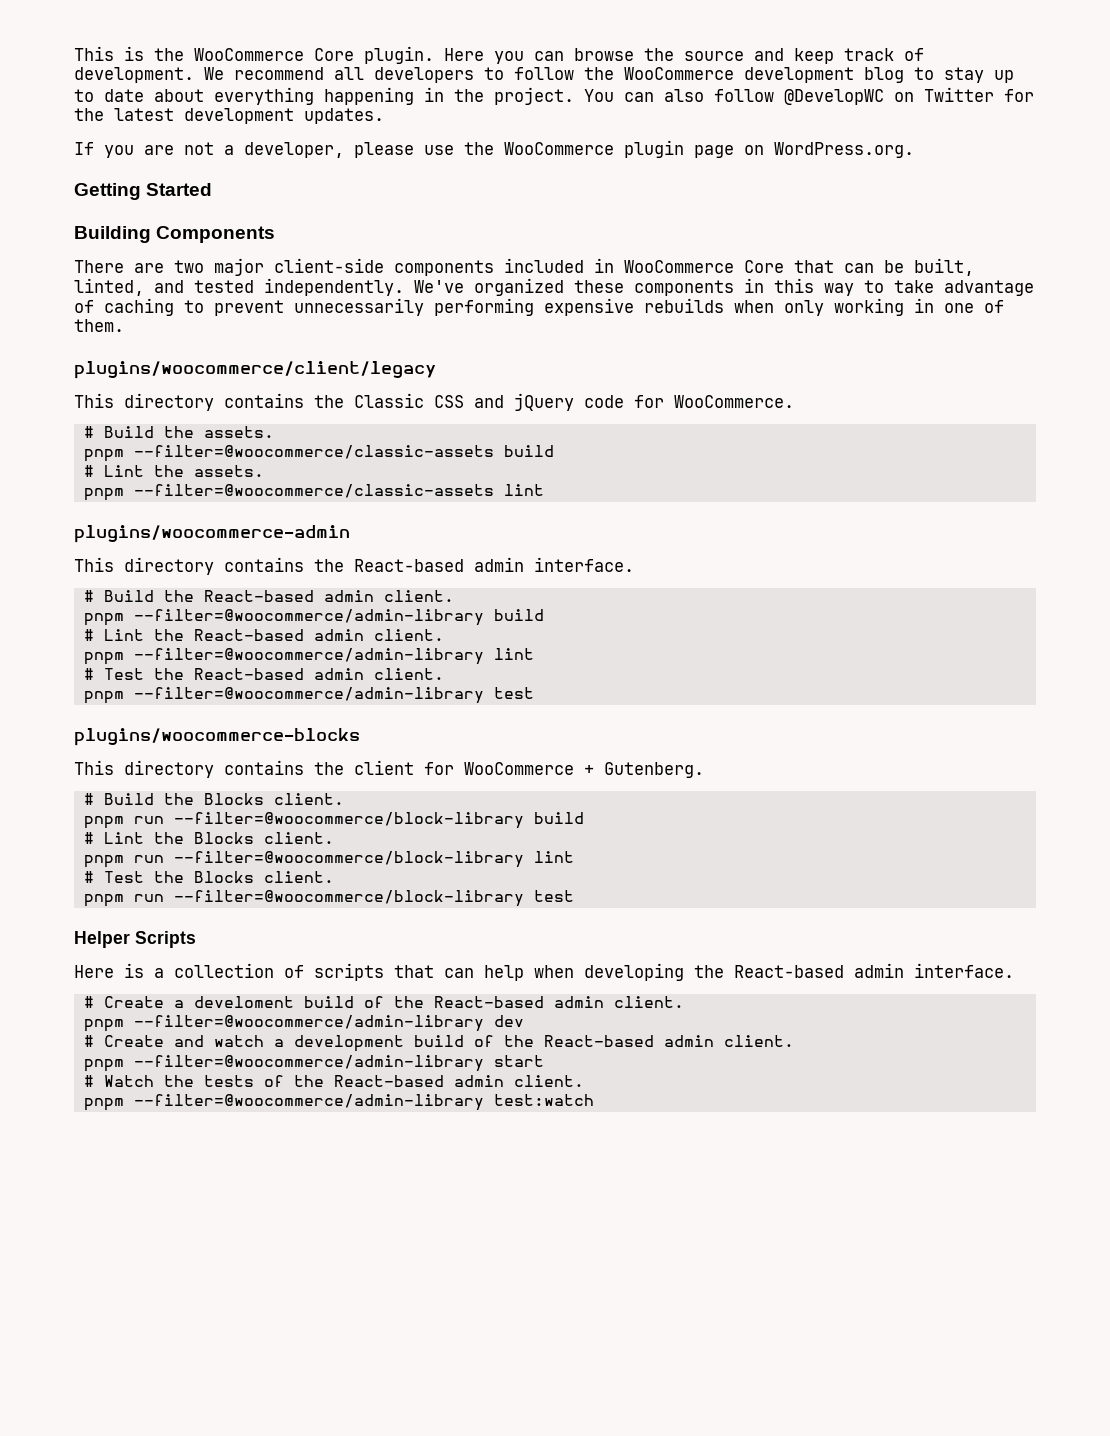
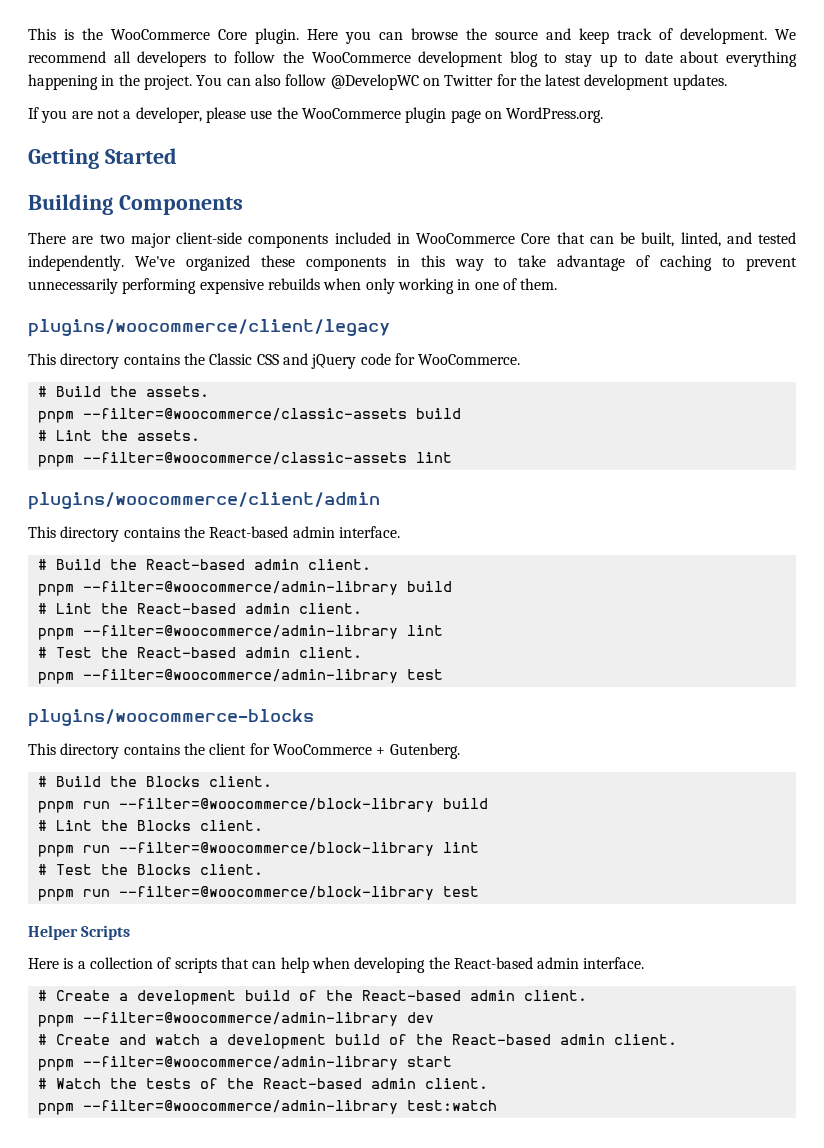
[74,525,350,543] plugins/woocommerce-admin -> [28,492,380,510] plugins/woocommerce/client/admin
[193,996,294,1008] develoment -> [136,990,236,1005] development

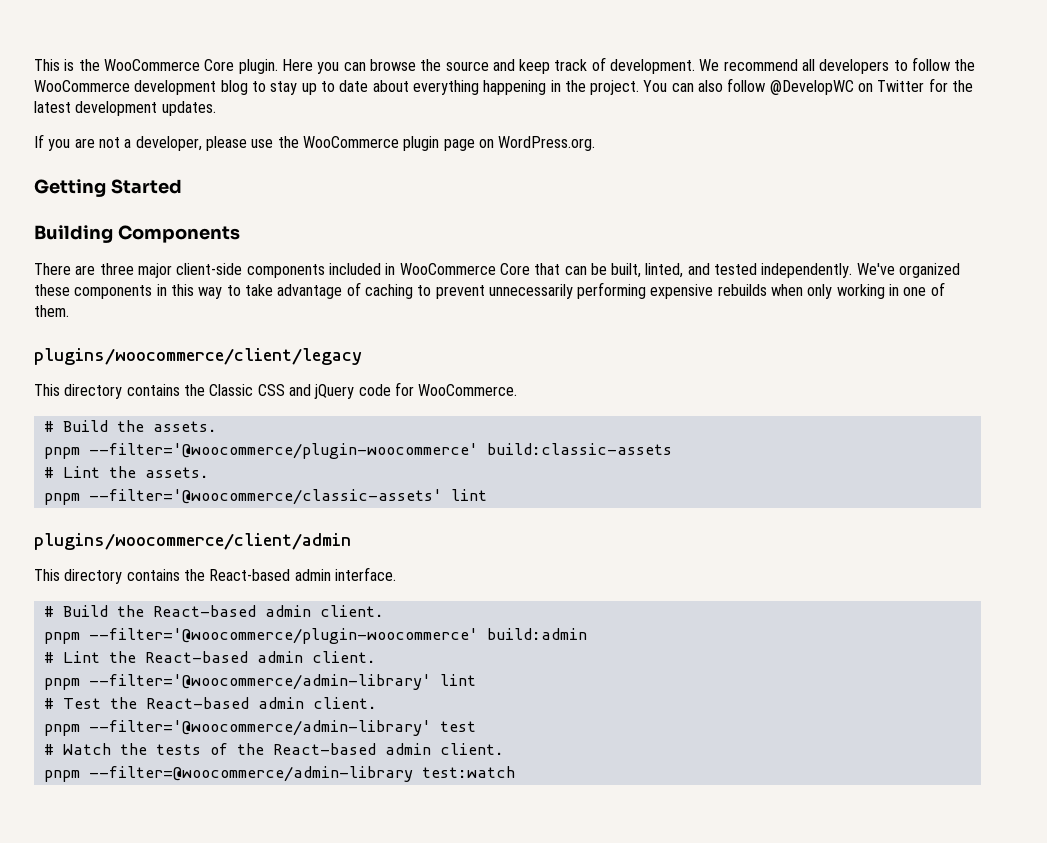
[99,234,125,244] two -> [99,263,134,275] three
[82,408,461,421] --filter=@woocommerce/classic-assets build -> [88,443,672,459] --filter='@woocommerce/plugin-woocommerce' build:classic-assets
[82,452,407,465] --filter=@woocommerce/classic-assets -> [88,489,442,505] --filter='@woocommerce/classic-assets'
[82,581,452,595] --filter=@woocommerce/admin-library build -> [88,628,587,644] --filter='@woocommerce/plugin-woocommerce' build:admin
[82,625,398,639] --filter=@woocommerce/admin-library -> [88,674,431,690] --filter='@woocommerce/admin-library'
[82,669,443,683] [28,709,314,727] [28,743,460,759] [37,776,272,787] [37,798,488,813] [37,820,263,831] [37,842,479,857] [37,864,263,875] [37,886,479,901] [28,925,131,940] [28,957,645,973] [37,990,587,1005] [37,1012,434,1027] [37,1034,677,1049] [37,1056,452,1071] --filter=@woocommerce/admin-library test // plugins/woocommerce-blocks // This directory contains the client for WooCommerce + Gutenberg. // # Build the Blocks client. // pnpm run --filter=@woocommerce/block-library build // # Lint the Blocks client. // pnpm run --filter=@woocommerce/block-library lint // # Test the Blocks client. // pnpm run --filter=@woocommerce/block-library test // Helper Scripts // Here is a collection of scripts that can help when developing the React-based admin interface. // # Create a development build of the React-based admin client. // pnpm --filter=@woocommerce/admin-library dev // # Create and watch a development build of the React-based admin client. // pnpm --filter=@woocommerce/admin-library start -> [88,720,476,736] --filter='@woocommerce/admin-library' test

